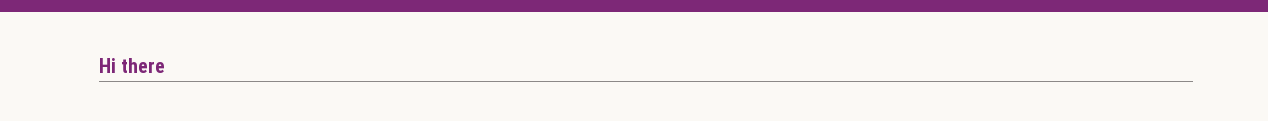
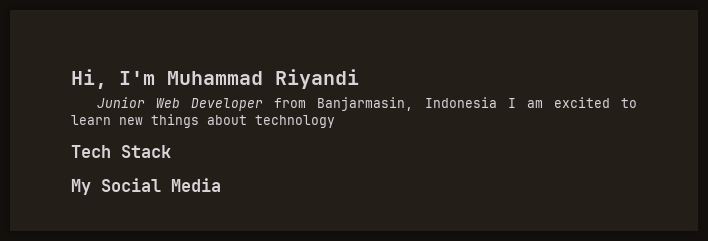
[99,58,166,73] Hi there -> [71,69,359,89] [96,97,637,111] [71,114,335,128] [71,145,171,158] [71,178,221,195] Hi, I'm Muhammad Riyandi // Junior Web Developer from Banjarmasin, Indonesia I am excited to learn new things about technology // Tech Stack // My Social Media

